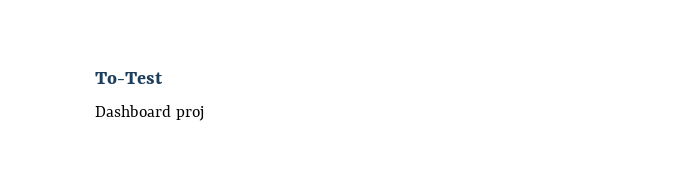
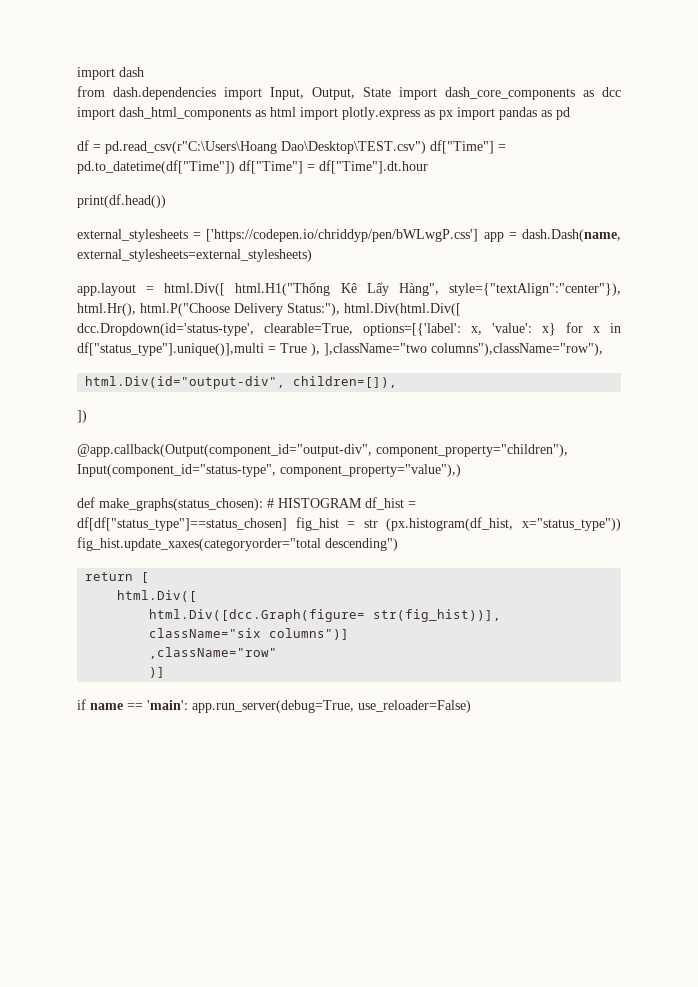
[95,72,163,84] [95,105,204,121] To-Test // Dashboard proj -> [77,67,144,80] [77,86,621,100] [77,107,570,120] [77,140,506,154] [77,160,428,174] [77,194,166,208] [77,229,621,242] [77,249,312,262] [77,282,621,296] [77,303,461,316] [77,322,621,336] [77,342,603,356] [85,376,398,389] [77,410,87,423] [77,444,568,457] [77,464,461,477] [77,497,416,511] [77,517,622,531] [77,537,398,551] [85,572,150,583] [117,590,198,602] [149,609,502,622] [149,628,350,640] [149,647,278,659] [149,667,166,678] [77,699,471,713] import dash // from dash.dependencies import Input, Output, State import dash_core_components as dcc import dash_html_components as html import plotly.express as px import pandas as pd // df = pd.read_csv(r"C:\Users\Hoang Dao\Desktop\TEST.csv") df["Time"] = pd.to_datetime(df["Time"]) df["Time"] = df["Time"].dt.hour // print(df.head()) // external_stylesheets = ['https://codepen.io/chriddyp/pen/bWLwgP.css'] app = dash.Dash(name, external_stylesheets=external_stylesheets) // app.layout = html.Div([ html.H1("Thống Kê Lấy Hàng", style={"textAlign":"center"}), html.Hr(), html.P("Choose Delivery Status:"), html.Div(html.Div([ dcc.Dropdown(id='status-type', clearable=True, options=[{'label': x, 'value': x} for x in df["status_type"].unique()],multi = True ), ],className="two columns"),className="row"), // html.Div(id="output-div", children=[]), // ]) // @app.callback(Output(component_id="output-div", component_property="children"), Input(component_id="status-type", component_property="value"),) // def make_graphs(status_chosen): # HISTOGRAM df_hist = df[df["status_type"]==status_chosen] fig_hist = str (px.histogram(df_hist, x="status_type")) fig_hist.update_xaxes(categoryorder="total descending") // return [ // html.Div([ // html.Div([dcc.Graph(figure= str(fig_hist))], className="six columns")] // ,className="row" // )] // if name == 'main': app.run_server(debug=True, use_reloader=False)

